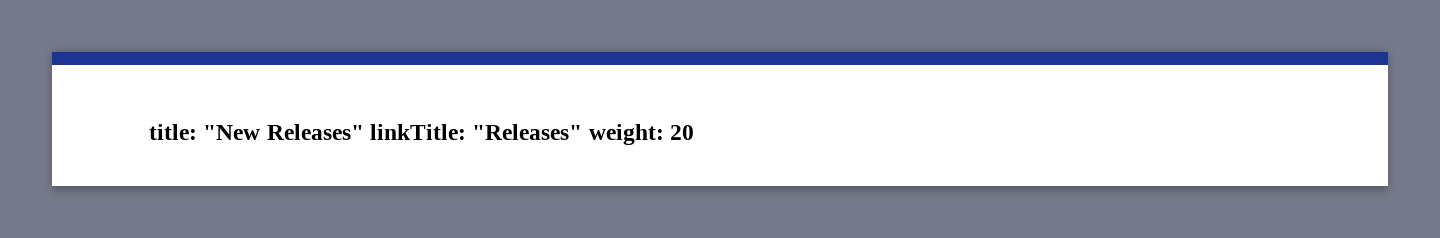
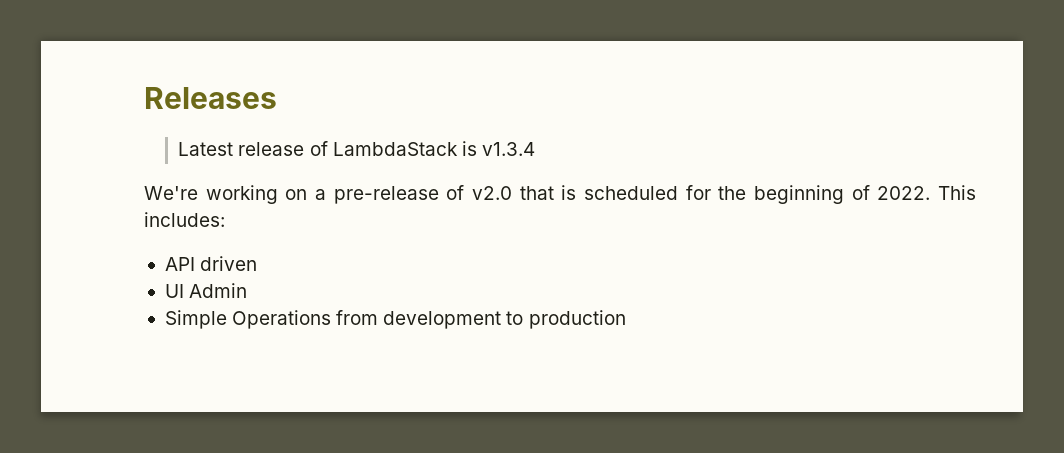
[149,124,695,145] title: "New Releases" linkTitle: "Releases" weight: 20 -> [144,87,277,109] [178,141,535,156] [144,185,976,204] [144,212,225,227] [164,256,258,271] [164,283,248,298] [164,310,626,329] Releases // Latest release of LambdaStack is v1.3.4 // We're working on a pre-release of v2.0 that is scheduled for the beginning of 2022. This includes: // API driven // UI Admin // Simple Operations from development to production

